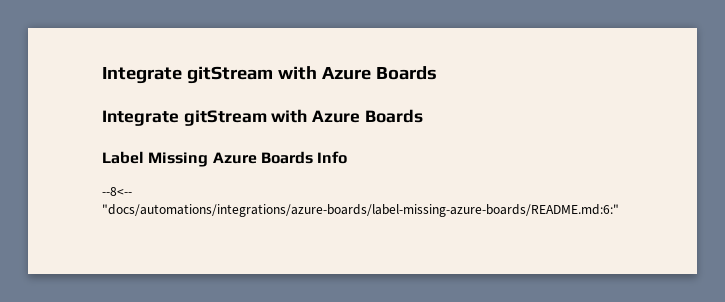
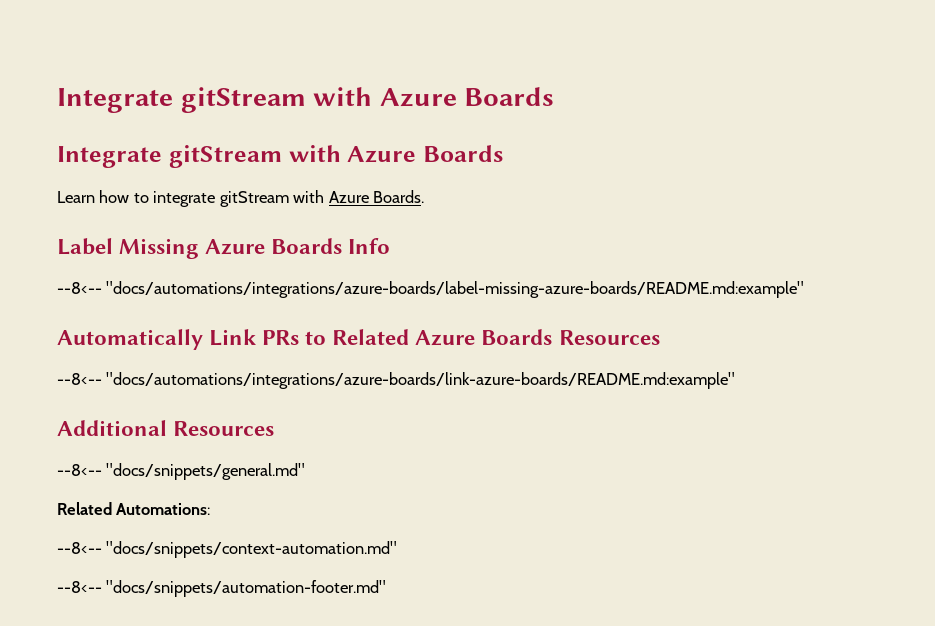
(423, 116) none -> [57,190,425,207] // Learn how to integrate gitStream with Azure Boards.
[102,204,619,217] "docs/automations/integrations/azure-boards/label-missing-azure-boards/README.md:6:" -> [106,281,805,298] [57,329,660,350] [57,372,736,389] [57,420,275,436] [57,463,306,480] [57,502,211,515] [57,541,398,558] [57,580,387,597] "docs/automations/integrations/azure-boards/label-missing-azure-boards/README.md:example" // Automatically Link PRs to Related Azure Boards Resources // --8<-- "docs/automations/integrations/azure-boards/link-azure-boards/README.md:example" // Additional Resources // --8<-- "docs/snippets/general.md" // Related Automations: // --8<-- "docs/snippets/context-automation.md" // --8<-- "docs/snippets/automation-footer.md"

